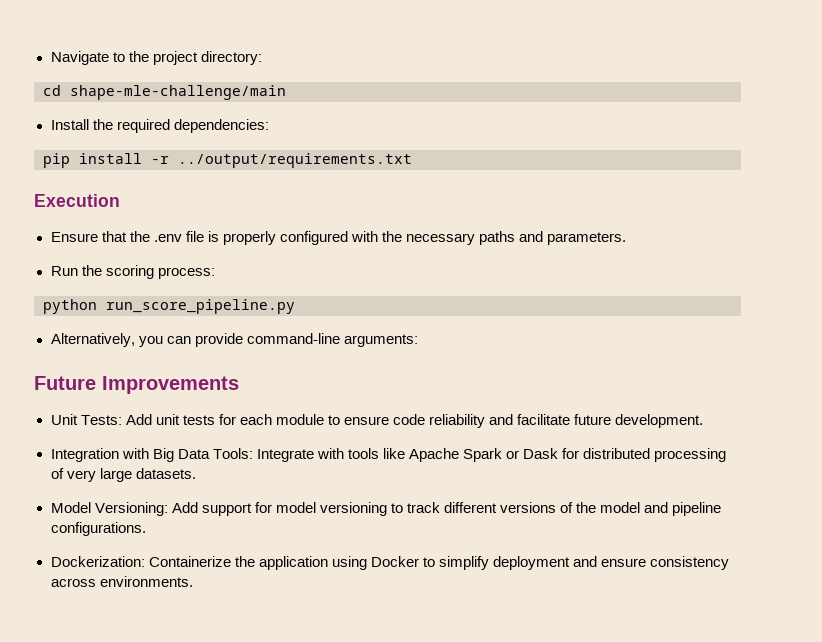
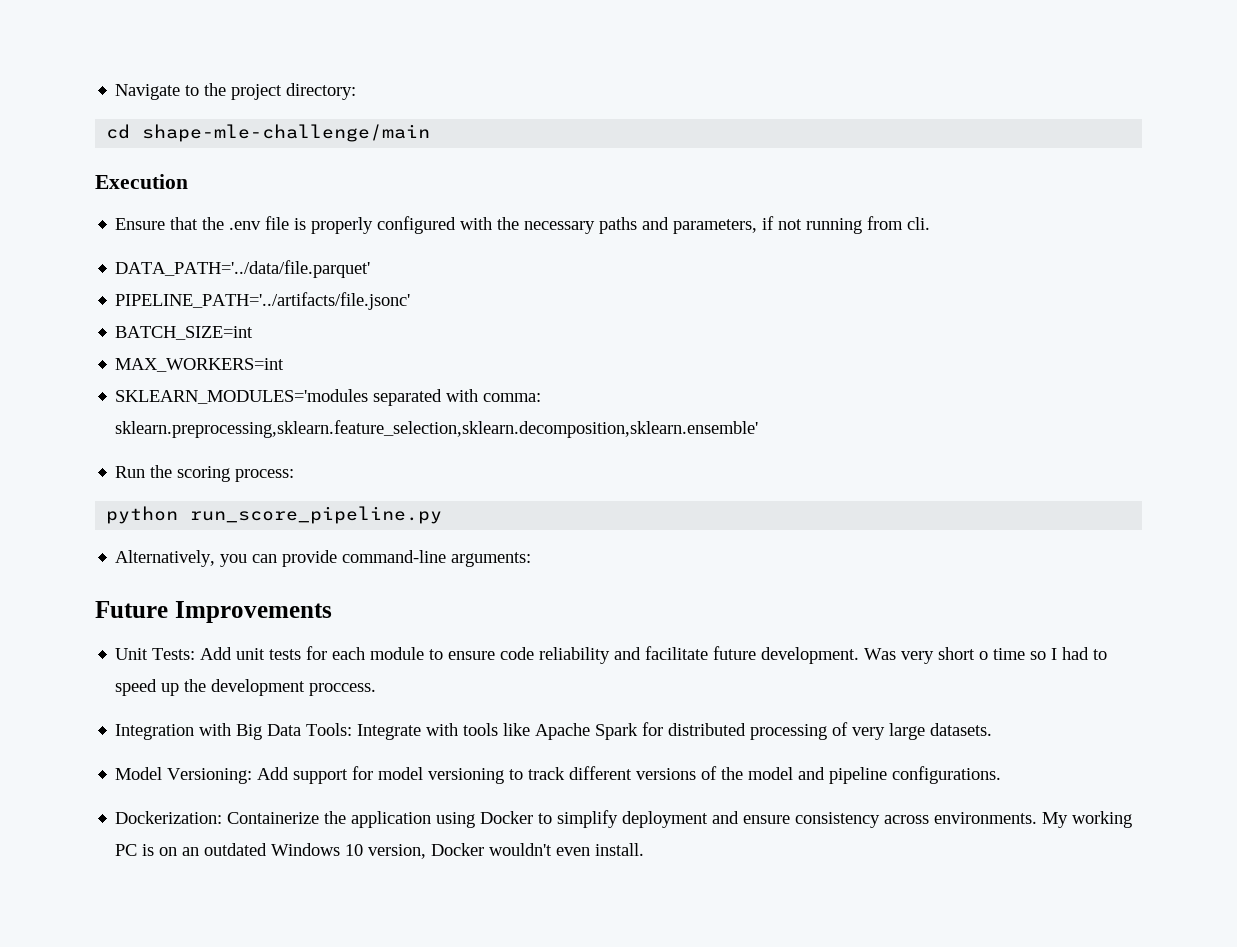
[50,119,269,133] [43,153,412,168] // Install the required dependencies: // pip install -r ../output/requirements.txt -> (431, 133) none
[547,232,627,245] parameters. -> [673,216,931,234] [115,260,371,278] [115,292,411,310] [115,326,254,340] [115,358,285,372] [115,389,542,406] [115,420,759,438] parameters, if not running from cli. // DATA_PATH='../data/file.parquet' // PIPELINE_PATH='../artifacts/file.jsonc' // BATCH_SIZE=int // MAX_WORKERS=int // SKLEARN_MODULES='modules separated with comma: sklearn.preprocessing,sklearn.feature_selection,sklearn.decomposition,sklearn.ensemble'
(704, 421) none -> [864,647,1108,664] [115,679,377,696] Was very short o time so I had to speed up the development proccess.
[506,448,559,459] or Dask -> (639, 731) none
(193, 581) none -> [1042,811,1133,828] [115,843,645,859] My working PC is on an outdated Windows 10 version, Docker wouldn't even install.

